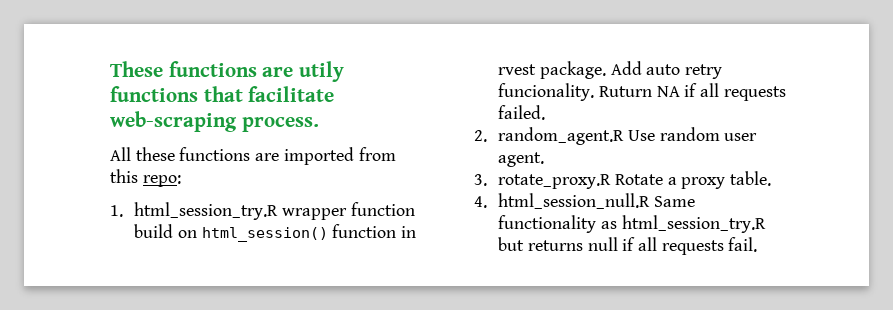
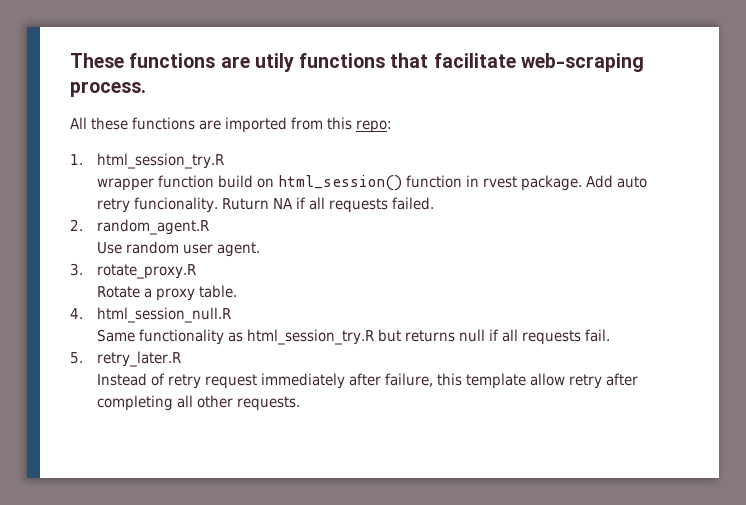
(279, 211) none -> (224, 161) //
(625, 136) none -> (209, 227) //
(612, 181) none -> (196, 271) //
(651, 201) none -> (231, 315) //
(758, 244) none -> [70,351,181,367] [96,373,639,389] [96,395,300,411] // 5. retry_later.R // Instead of retry request immediately after failure, this template allow retry after completing all other requests.

